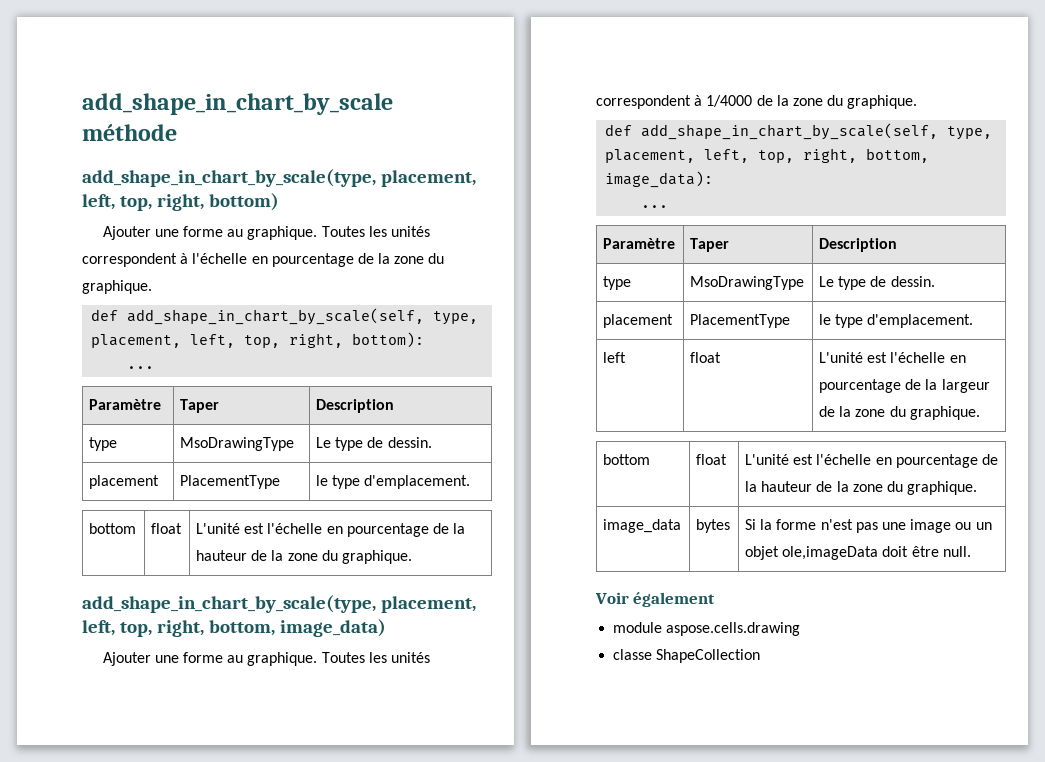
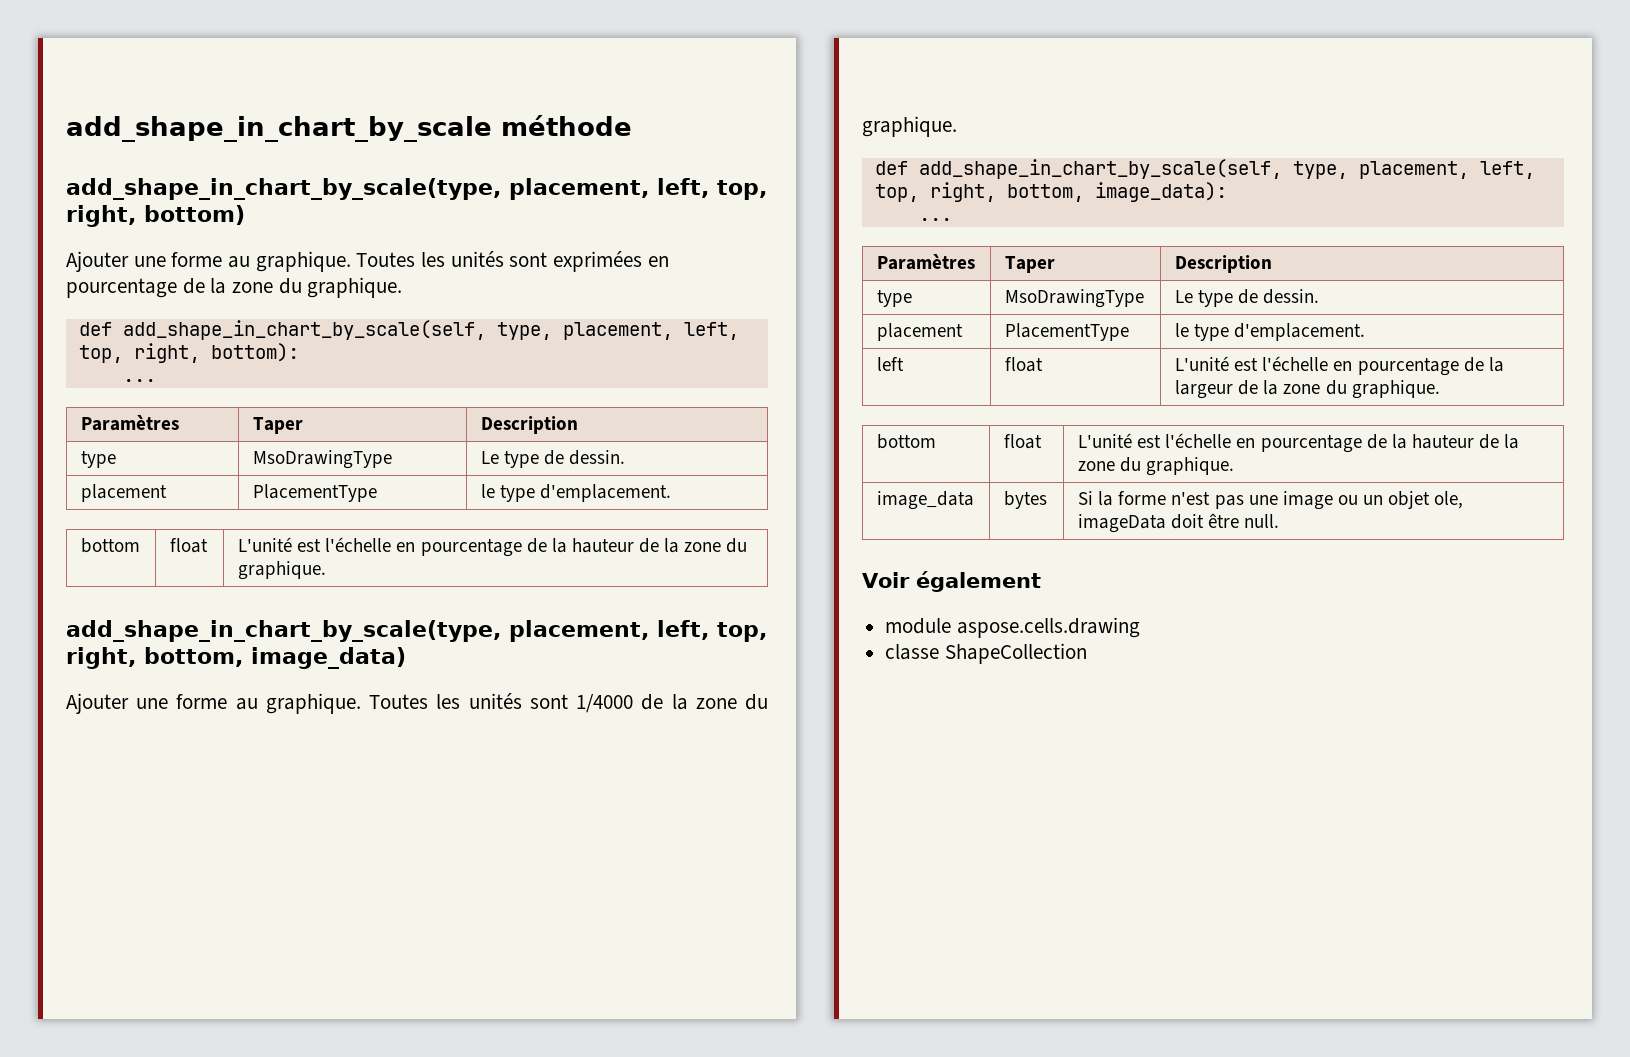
[82,253,248,267] correspondent à l'échelle -> [509,251,643,272] sont exprimées
[89,399,162,410] Paramètre -> [80,415,179,431] Paramètres
[596,95,703,109] correspondent à -> [529,694,568,709] sont
[603,238,676,249] Paramètre -> [876,254,975,270] Paramètres
[782,546,879,560] ole,imageData -> [1434,491,1464,509] [1077,514,1166,533] ole, imageData

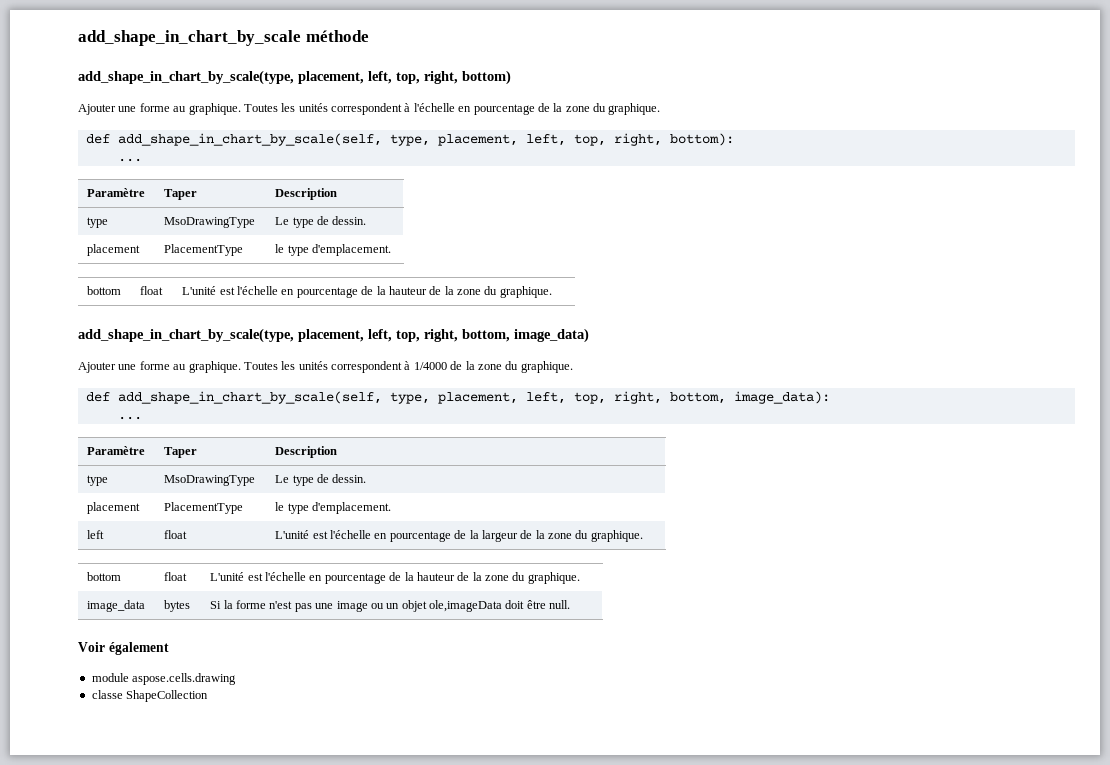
[509,251,643,272] sont exprimées -> [331,103,455,115] correspondent à l'échelle
[80,415,179,431] Paramètres -> [87,188,146,197] Paramètre
[529,694,568,709] sont -> [331,361,411,373] correspondent à
[876,254,975,270] Paramètres -> [87,446,146,455] Paramètre
[1434,491,1464,509] [1077,514,1166,533] ole, imageData -> [429,600,503,612] ole,imageData

